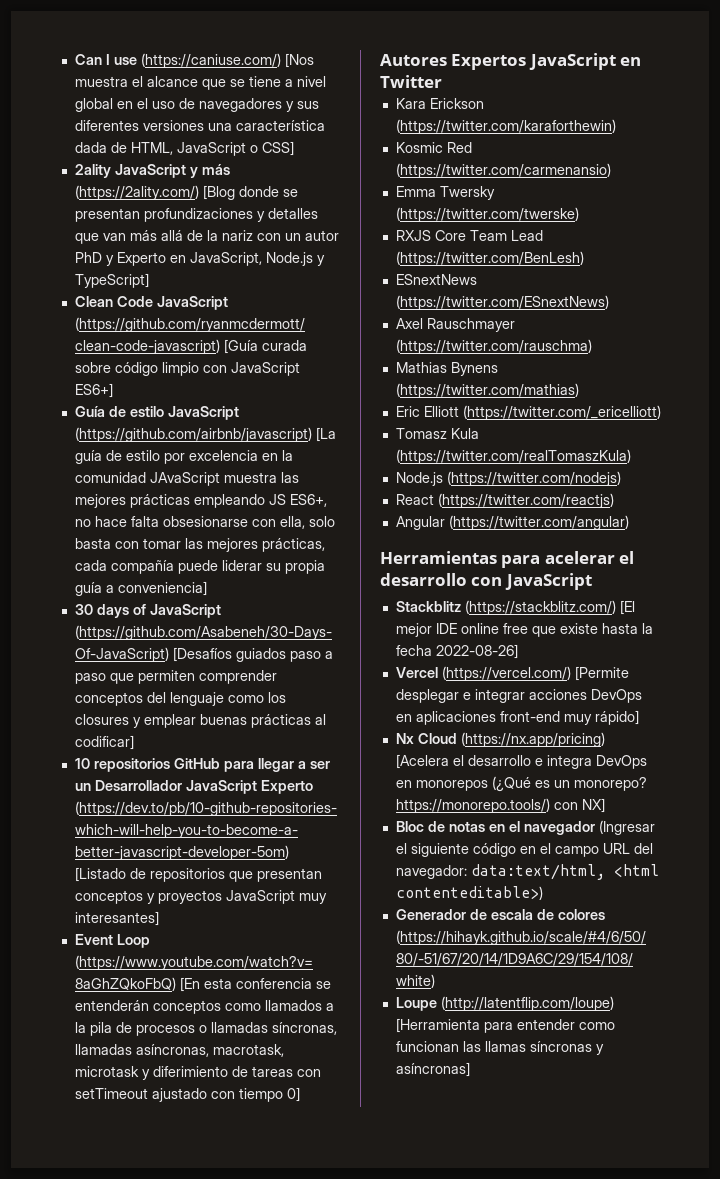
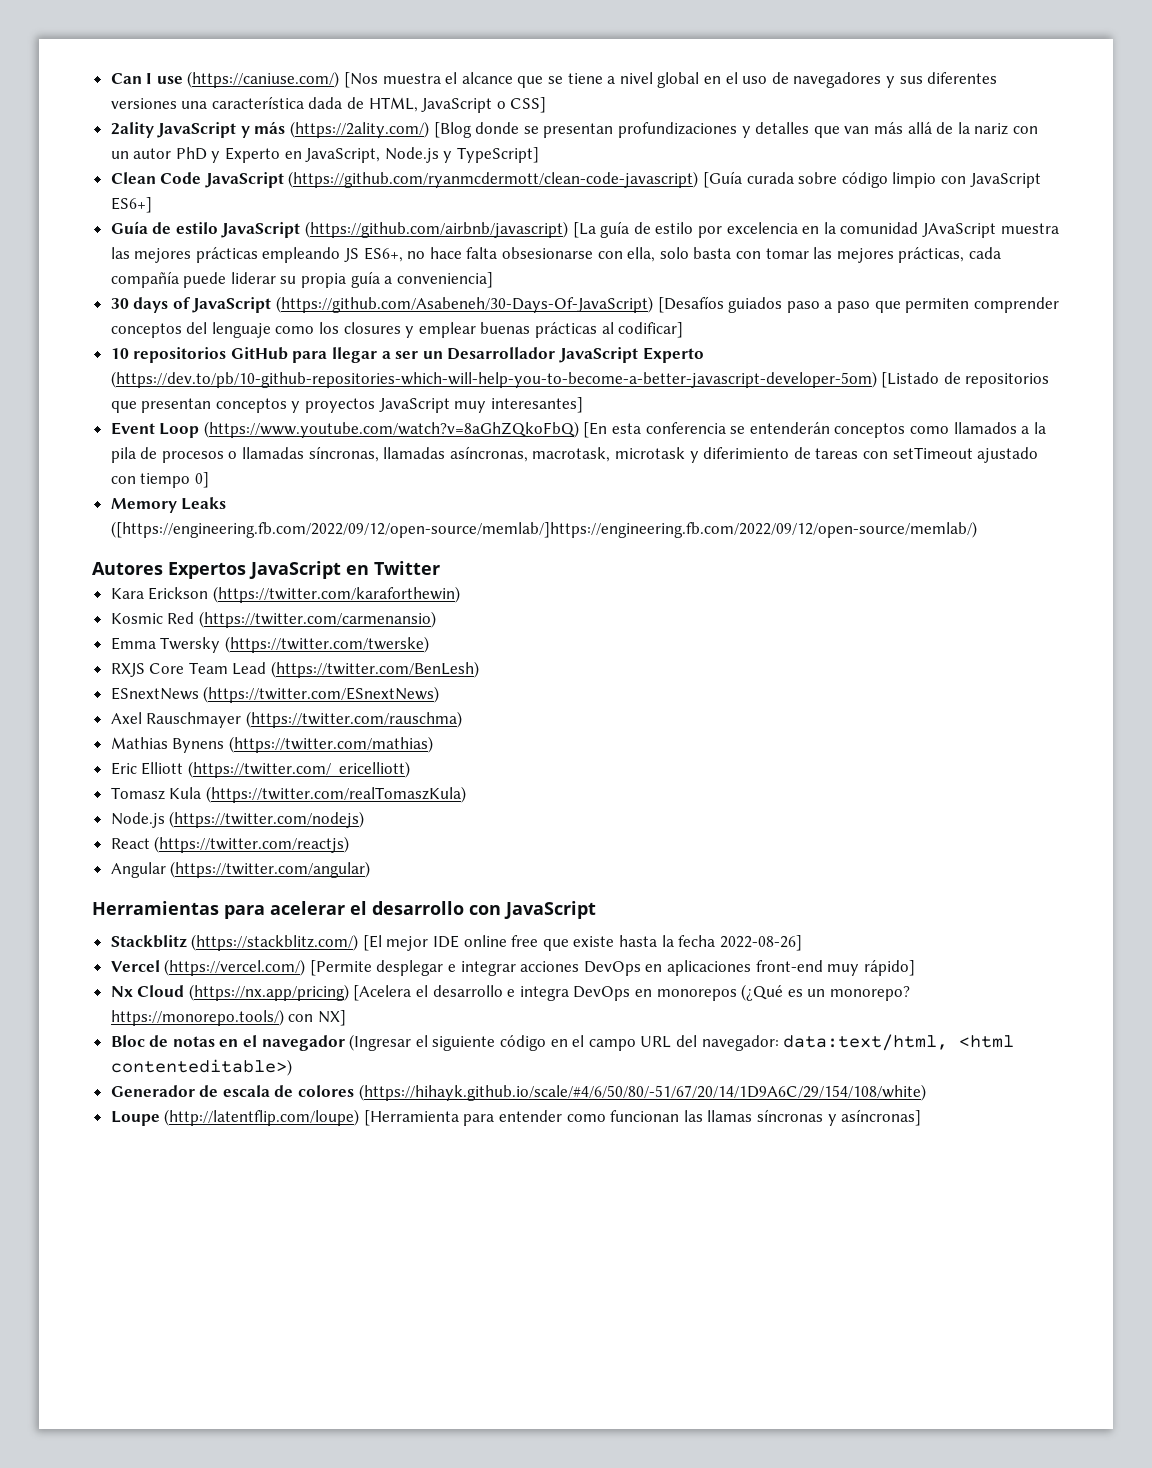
(300, 1094) none -> [110,497,227,513] [110,521,977,538] // Memory Leaks ([https://engineering.fb.com/2022/09/12/open-source/memlab/]https://engineering.fb.com/2022/09/12/open-source/memlab/)

